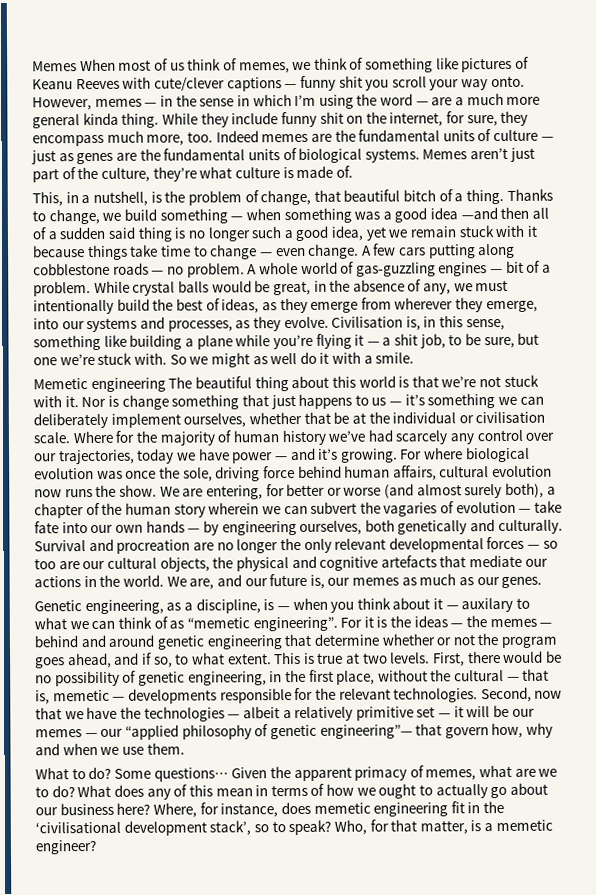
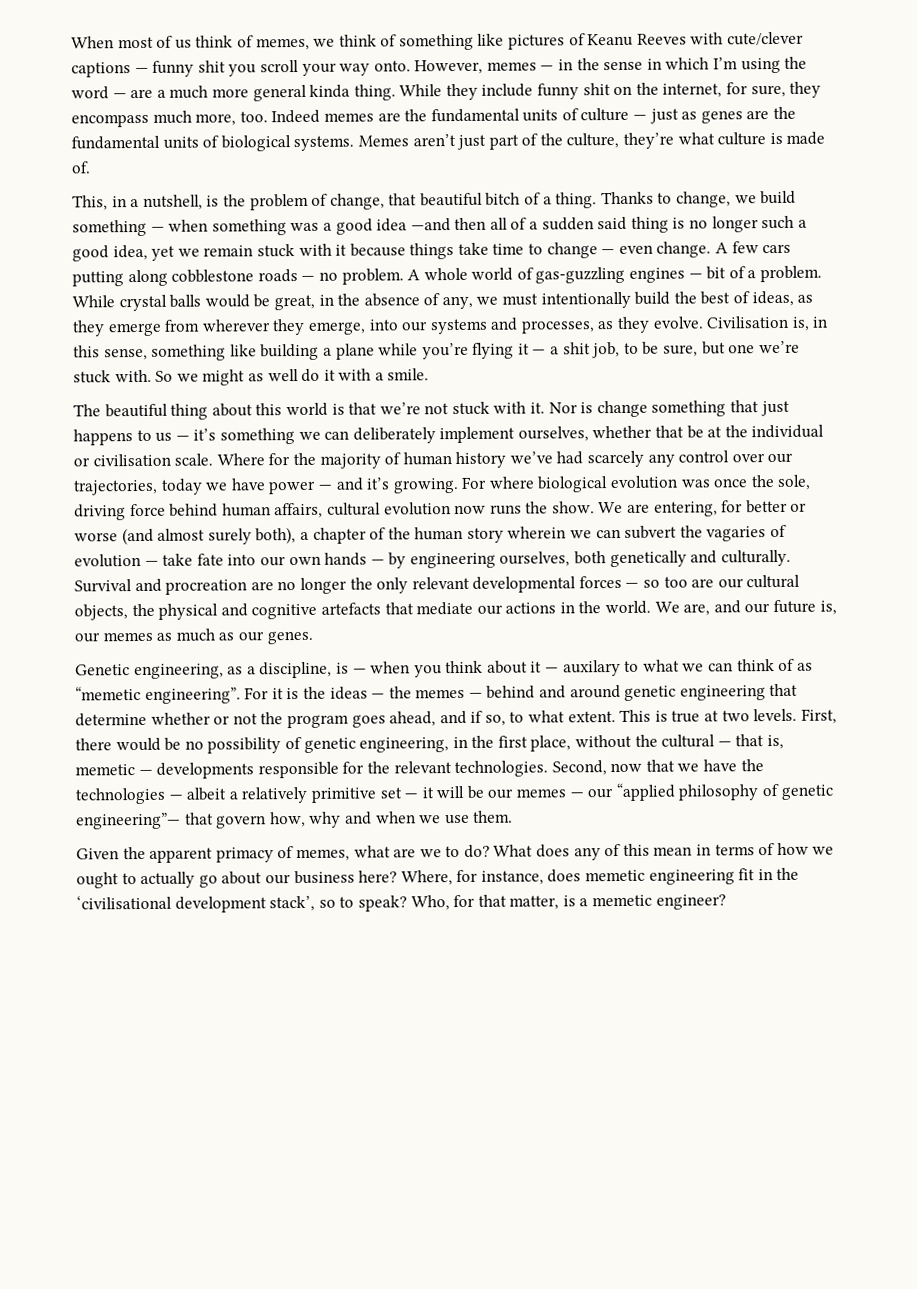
[32,61,77,72] Memes -> (71, 42) none
[33,377,166,393] Memetic engineering -> (430, 374) none
[35,766,229,782] What to do? Some questions… -> (514, 816) none

